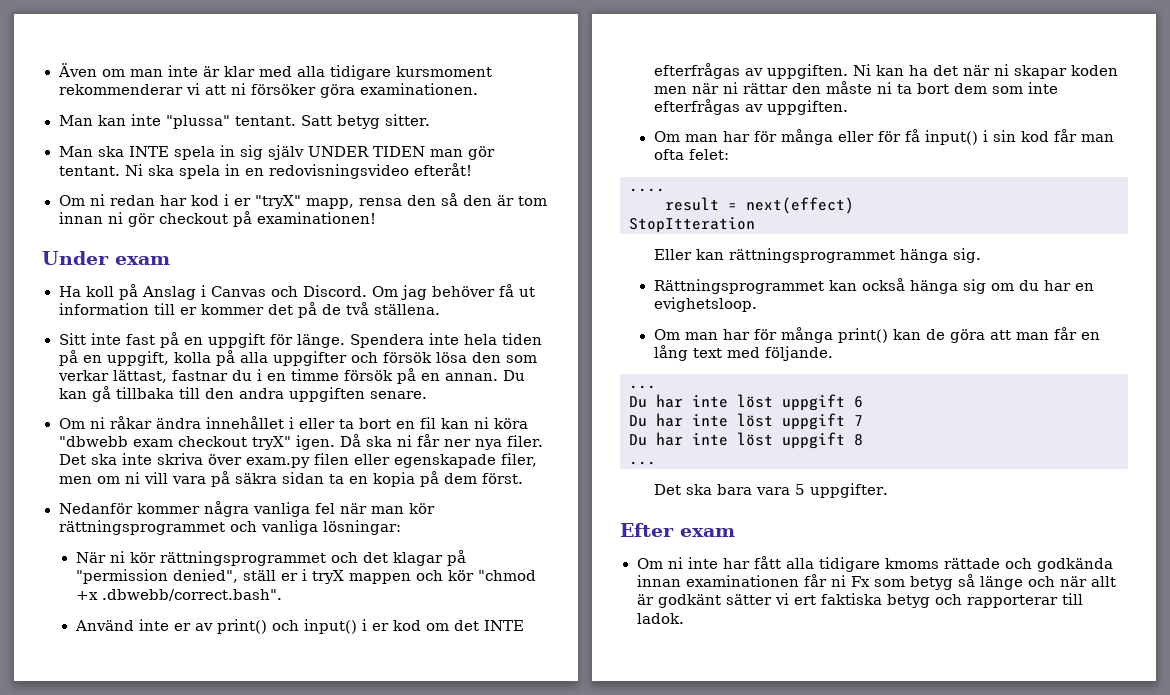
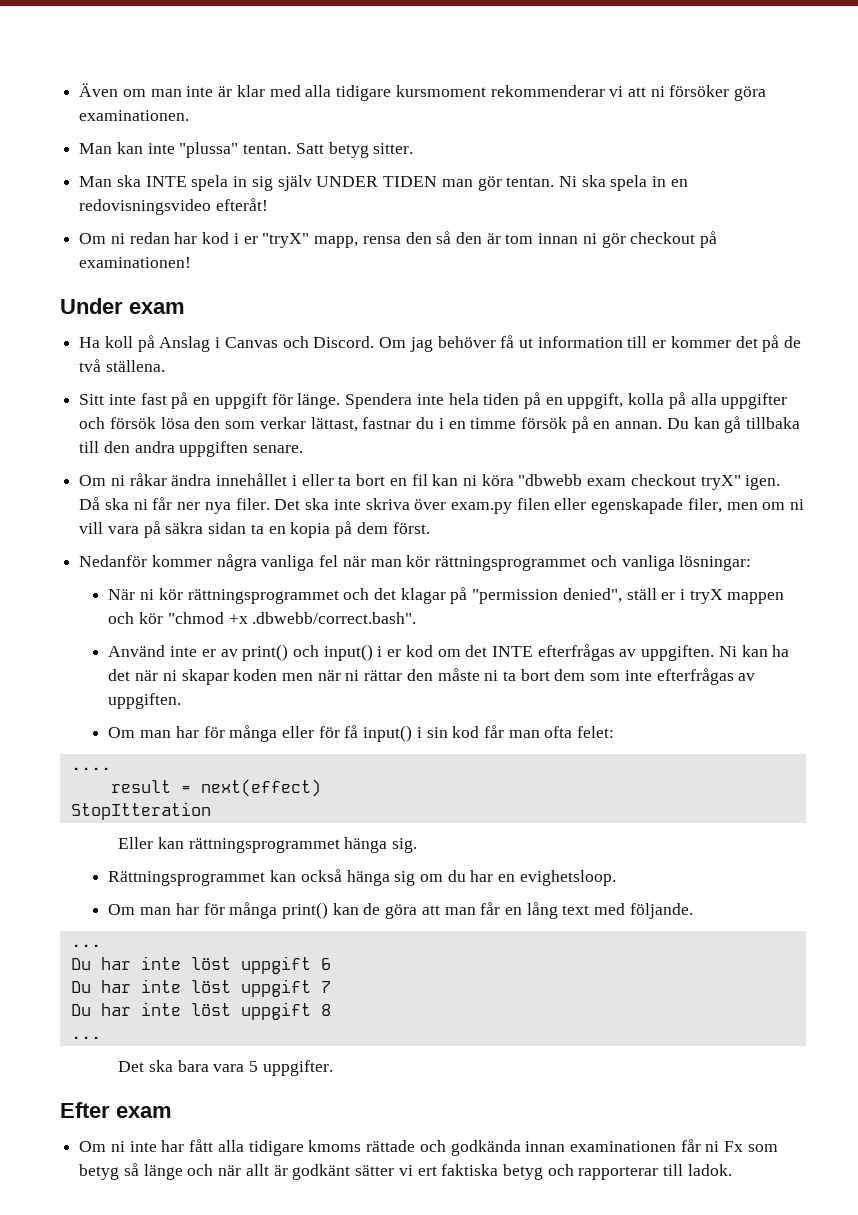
[234,116,296,126] tentant. -> [243,144,292,154] tentan.
[58,166,120,176] tentant. -> [506,177,555,187] tentan.

